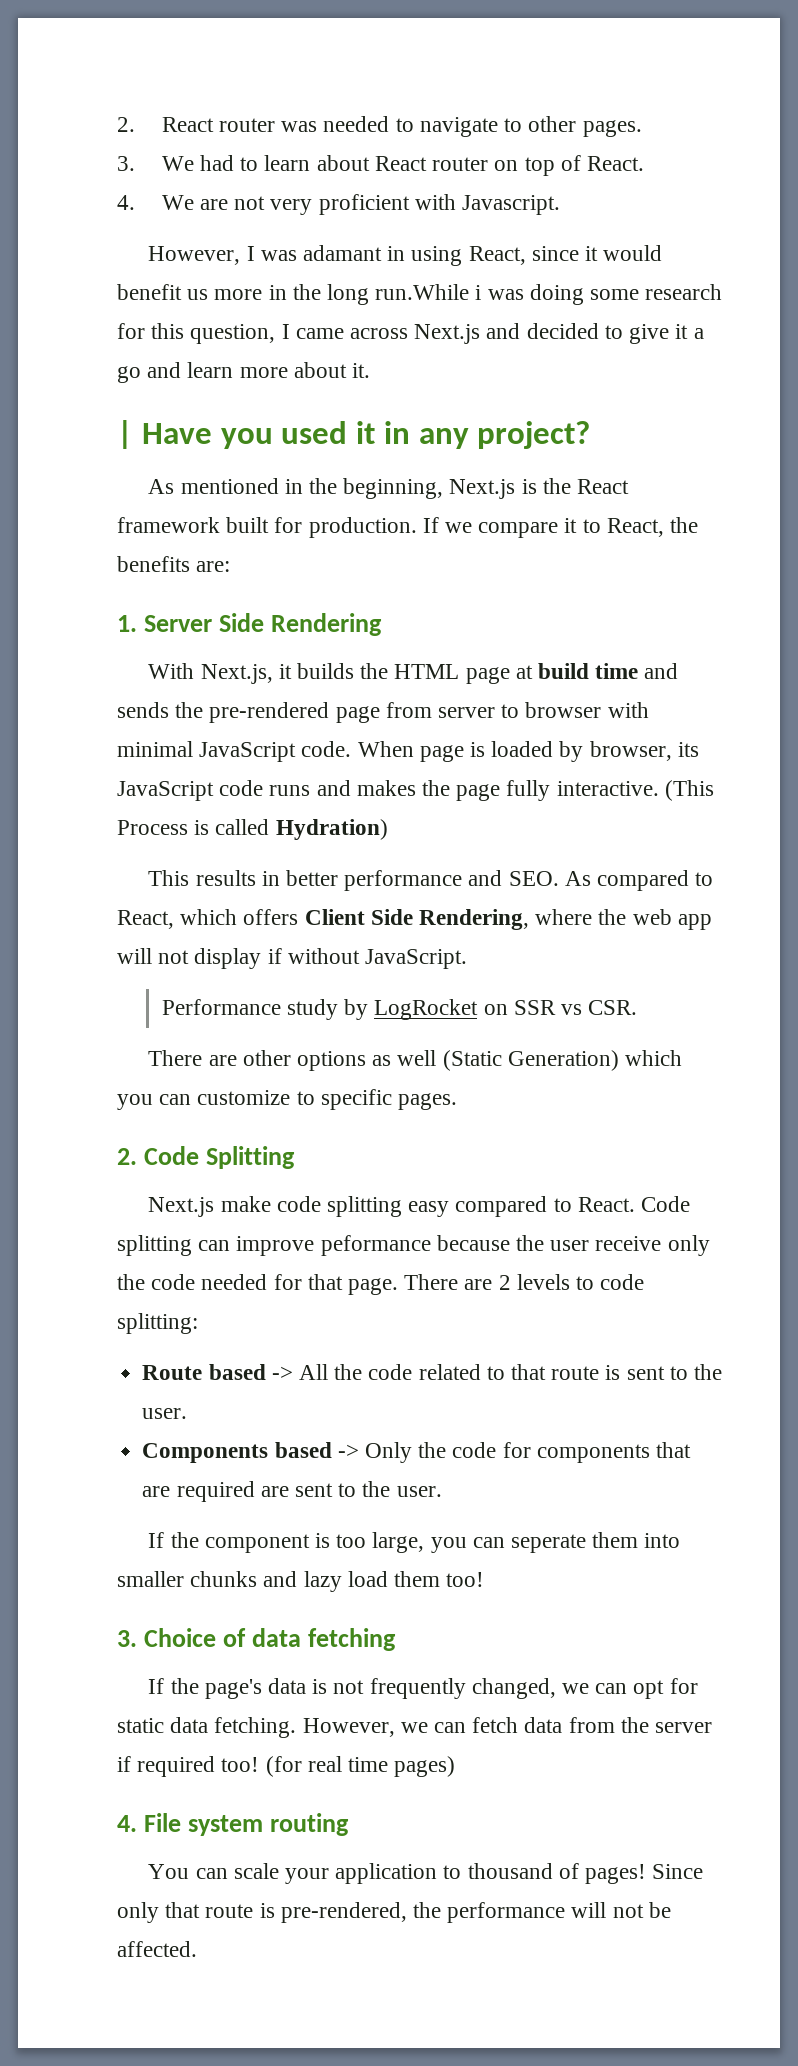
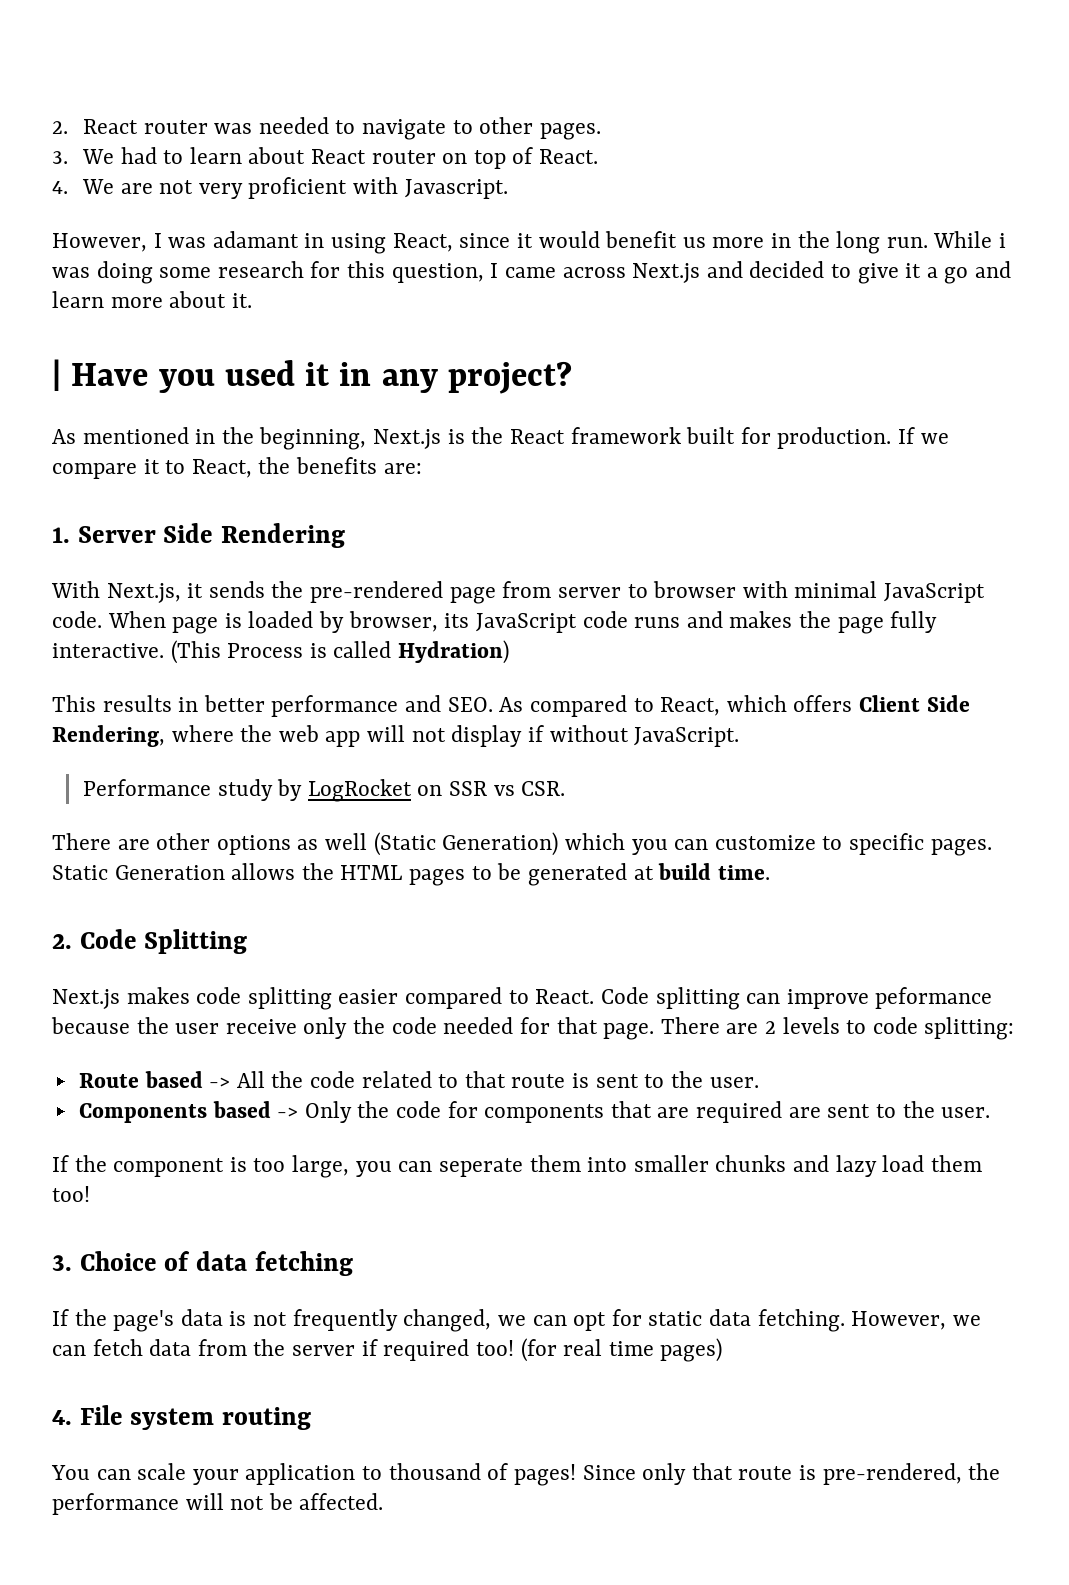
[375,284,470,300] run.While -> [886,231,993,248] run. While
[296,663,679,684] builds the HTML page at build time and -> (204, 590) none
(458, 1101) none -> [52,863,770,886] Static Generation allows the HTML pages to be generated at build time.
[220,1196,271,1212] make -> [126,987,190,1004] makes
[408,1201,450,1217] easy -> [338,989,399,1004] easier

